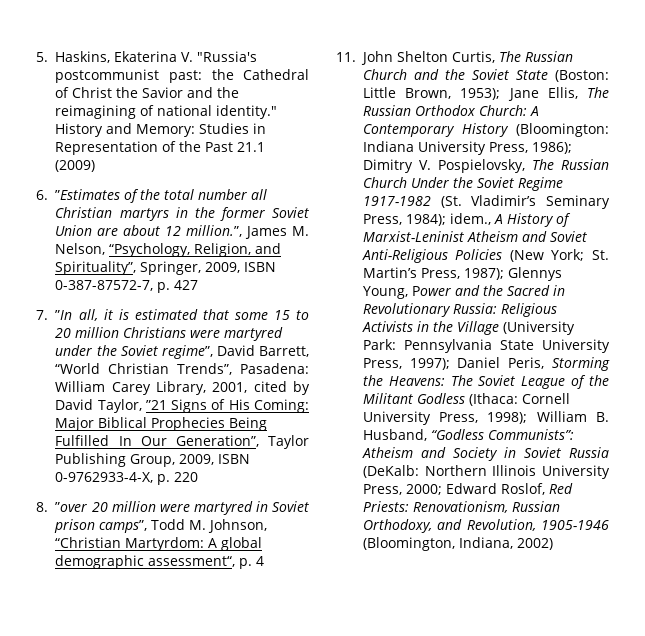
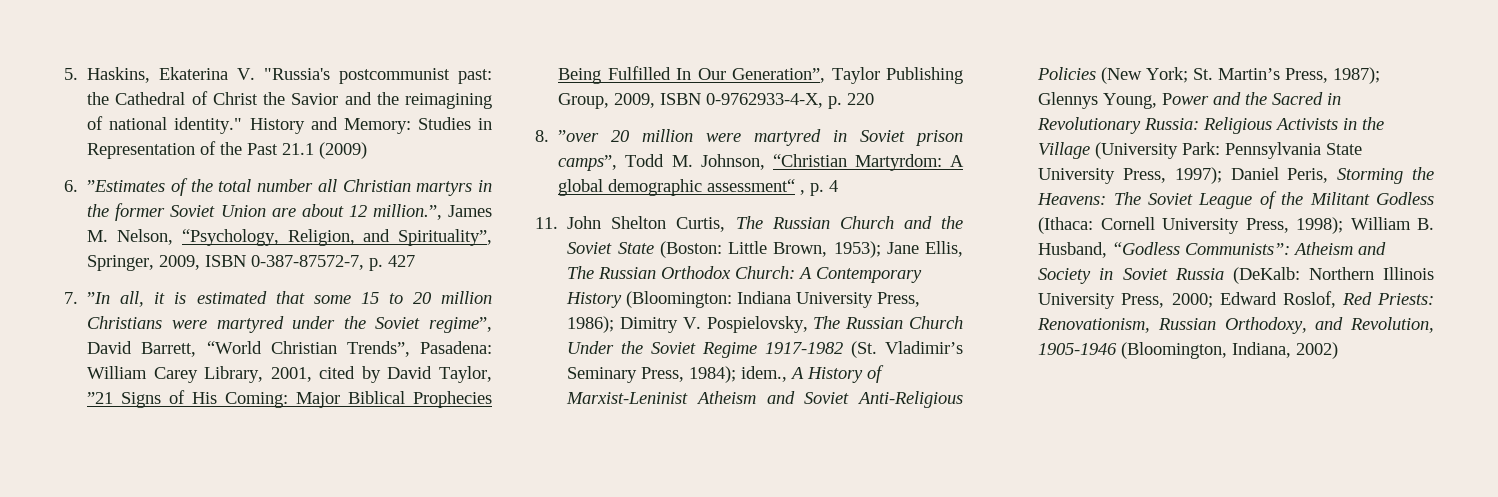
[148,556,236,567] assessment“, -> [707,179,806,195] assessment“ ,

